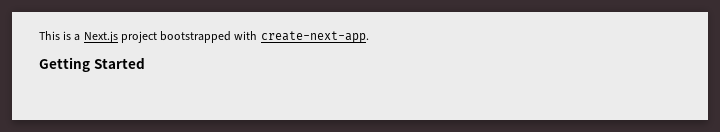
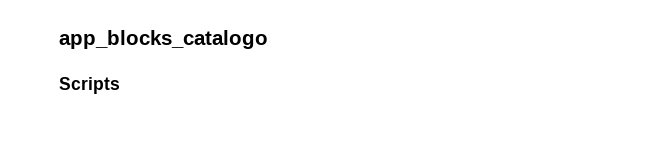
[39,31,369,43] [39,57,145,72] This is a Next.js project bootstrapped with create-next-app. // Getting Started -> [59,30,268,49] [59,77,120,94] app_blocks_catalogo // Scripts

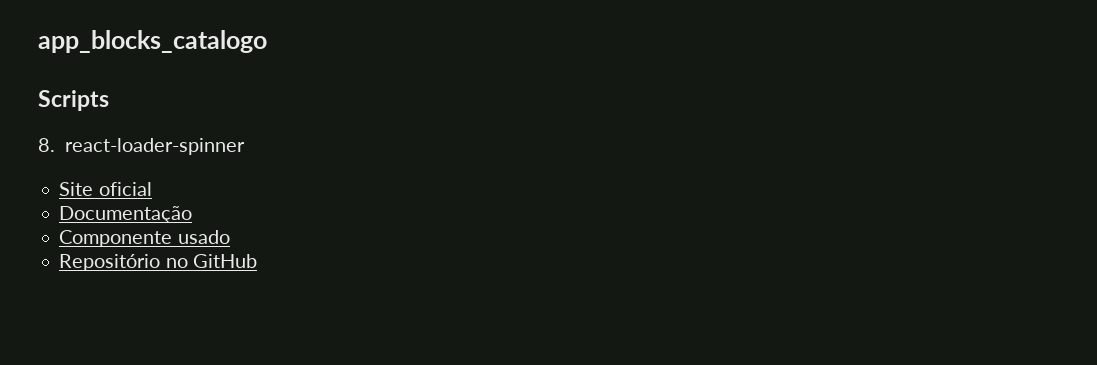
(120, 85) none -> [38,138,245,155] [59,182,152,196] [59,206,193,223] [59,230,230,247] [59,254,257,271] // 8. react-loader-spinner // Site oficial // Documentação // Componente usado // Repositório no GitHub

